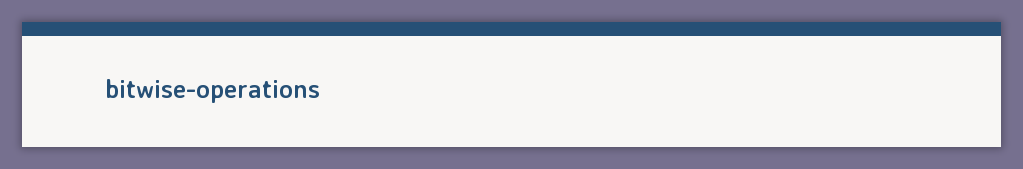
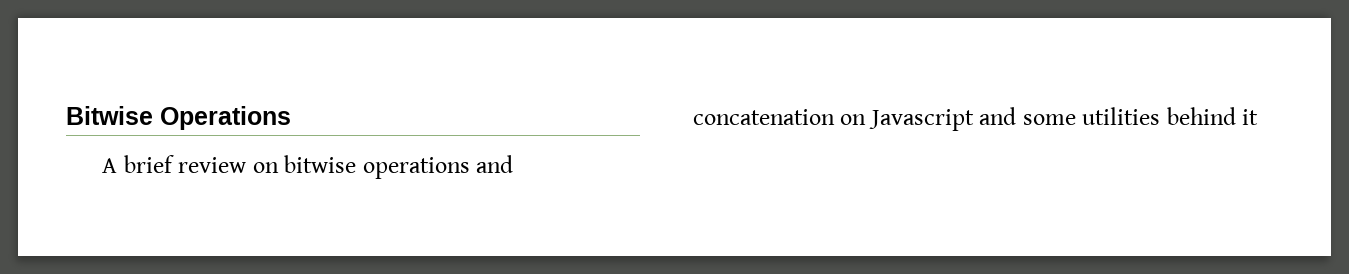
[105,79,320,103] bitwise-operations -> [66,106,291,130] [102,155,514,179] [693,107,1259,131] Bitwise Operations // A brief review on bitwise operations and concatenation on Javascript and some utilities behind it

